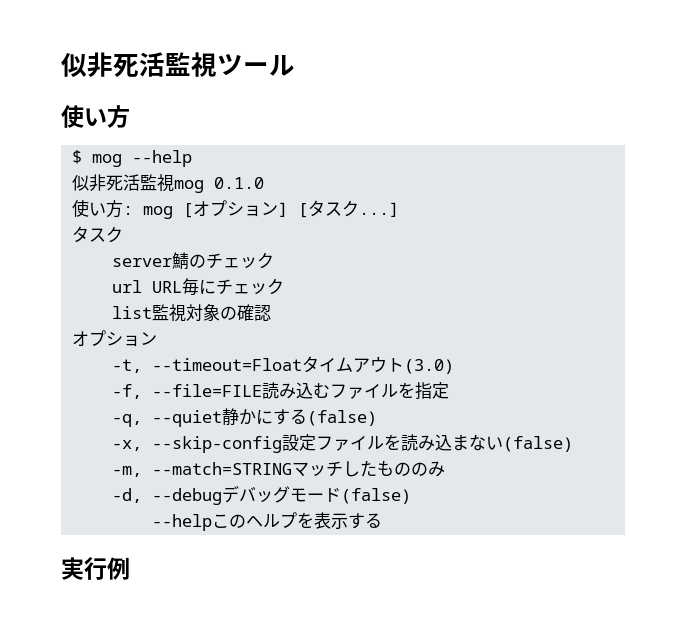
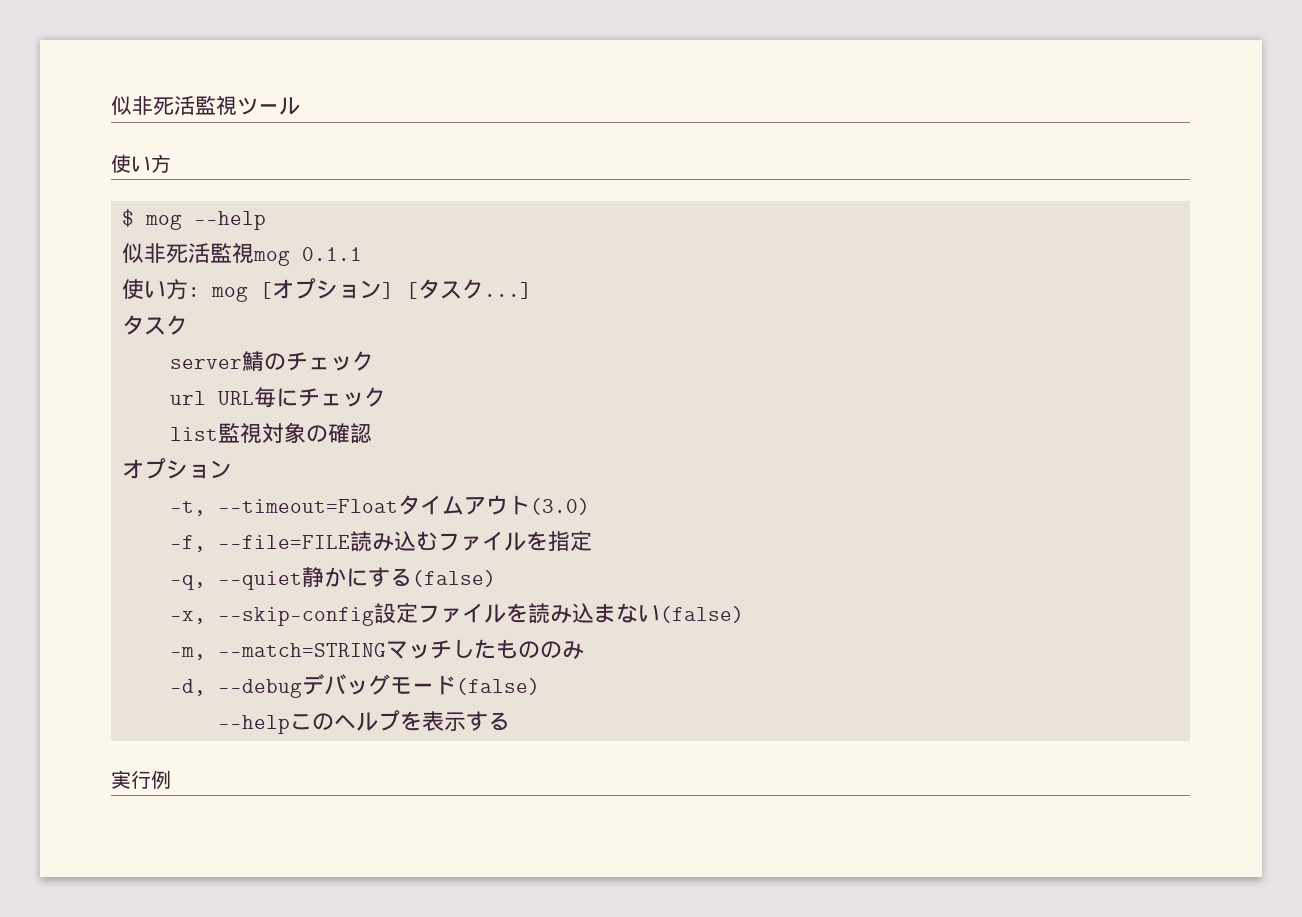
[213,177,264,189] 0.1.0 -> [301,247,362,261] 0.1.1

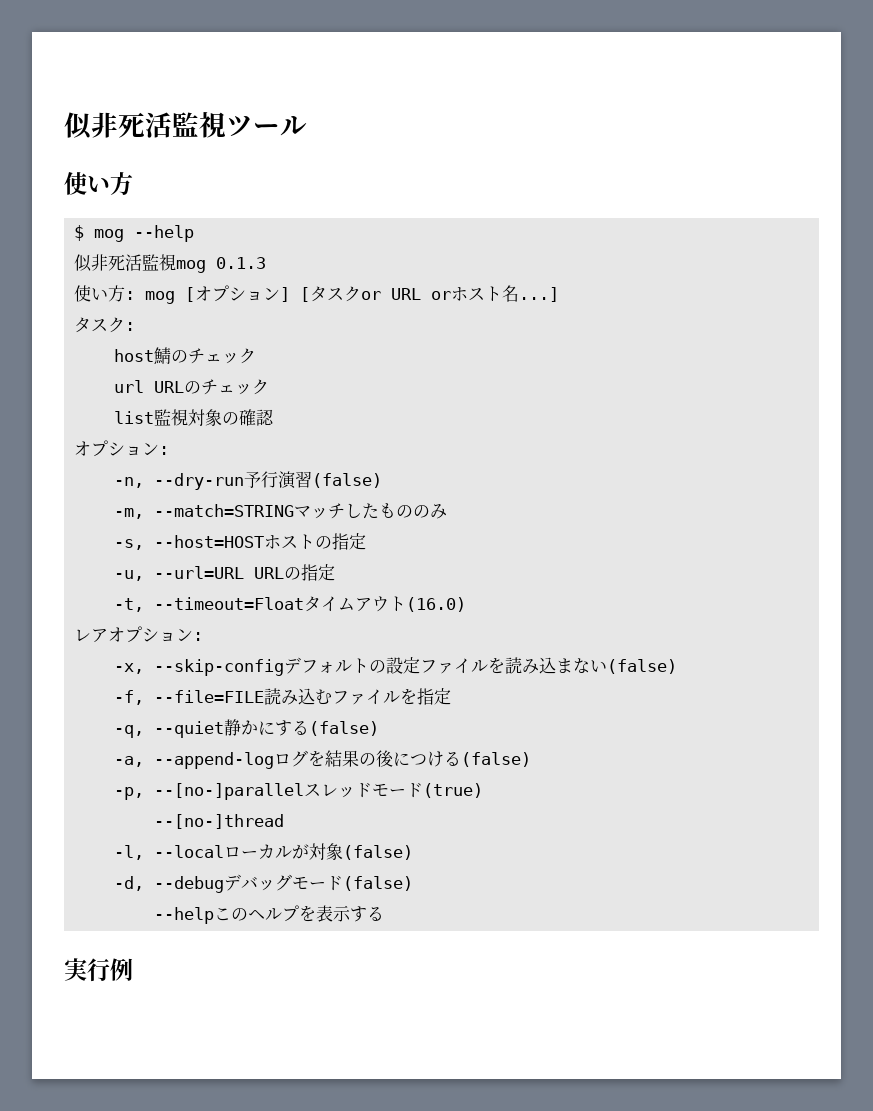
[301,247,362,261] 0.1.1 -> [216,257,267,269] 0.1.3
(484, 289) none -> [361,285,520,302] or URL orホスト名
[169,359,242,369] // server -> [125,322,136,331] [114,349,155,362] : // host
[253,387,298,408] 毎に -> [184,381,202,394] の
(232, 469) none -> [159,446,170,455] [114,471,383,490] [114,503,448,519] [114,533,367,550] [114,564,336,581] : // -n, --dry-run予行演習(false) // -m, --match=STRINGマッチしたもののみ // -s, --host=HOSTホストの指定 // -u, --url=URL URLの指定
[529,498,590,515] (3.0) -> [406,597,467,612] [74,626,204,643] [114,657,678,676] (16.0) // レアオプション: // -x, --skip-configデフォルトの設定ファイルを読み込まない(false)
[169,603,744,626] [169,639,584,660] -x, --skip-config設定ファイルを読み込まない(false) // -m, --match=STRINGマッチしたもののみ -> [114,750,532,769] [114,783,484,800] [154,814,285,829] [114,843,414,860] -a, --append-logログを結果の後につける(false) // -p, --[no-]parallelスレッドモード(true) // --[no-]thread // -l, --localローカルが対象(false)

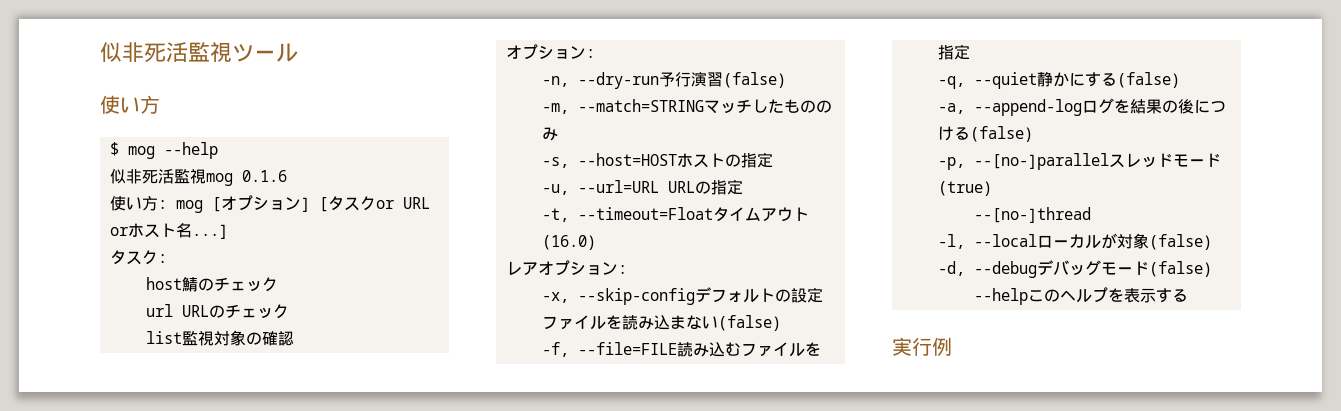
[216,257,267,269] 0.1.3 -> [242,170,288,182] 0.1.6

